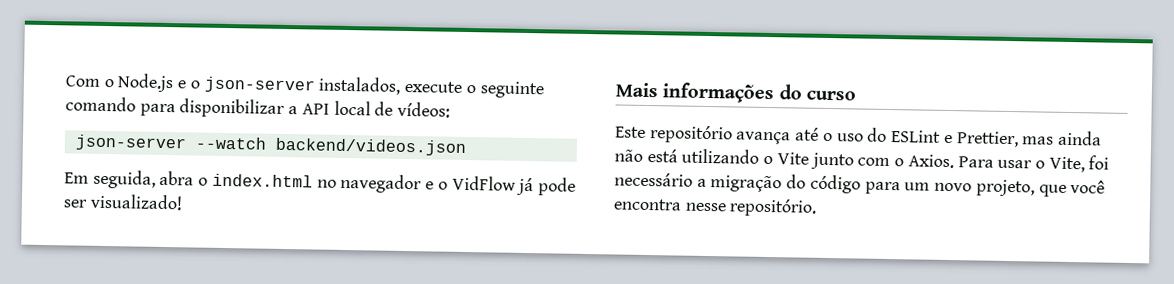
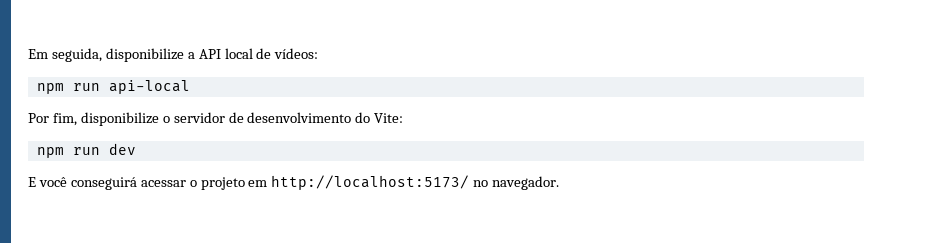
[65,73,544,99] [65,96,286,118] Com o Node.js e o json-server instalados, execute o seguinte comando para disponibilizar -> [28,48,184,62] Em seguida, disponibilize
[74,134,467,156] [64,169,576,196] [63,193,183,211] [615,82,856,104] [615,125,1102,148] [614,148,1110,173] [614,172,1106,197] [613,198,818,217] json-server --watch backend/videos.json // Em seguida, abra o index.html no navegador e o VidFlow já pode ser visualizado! // Mais informações do curso // Este repositório avança até o uso do ESLint e Prettier, mas ainda não está utilizando o Vite junto com o Axios. Para usar o Vite, foi necessário a migração do código para um novo projeto, que você encontra nesse repositório. -> [36,80,190,94] [28,112,404,126] [36,143,136,158] [28,175,560,190] npm run api-local // Por fim, disponibilize o servidor de desenvolvimento do Vite: // npm run dev // E você conseguirá acessar o projeto em http://localhost:5173/ no navegador.

